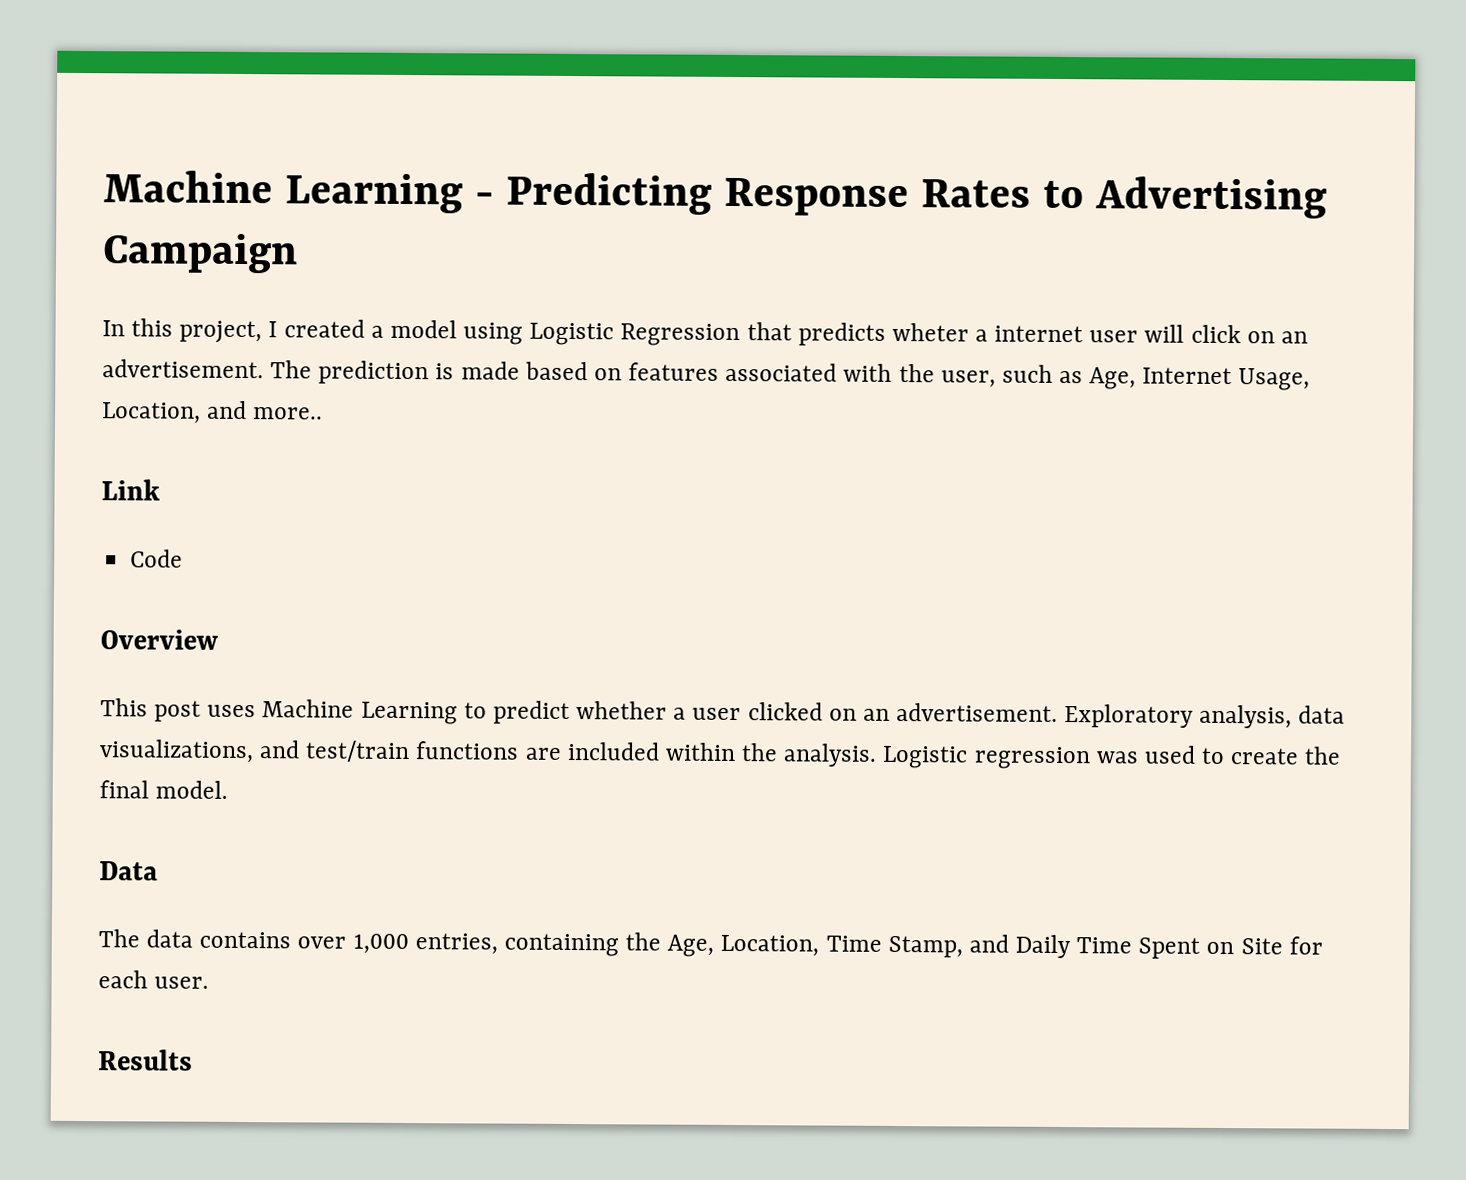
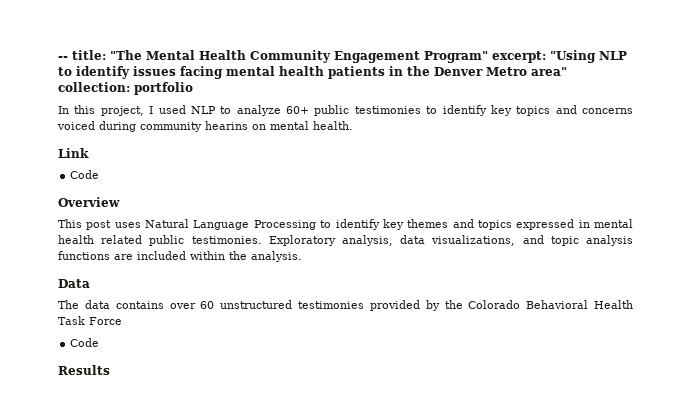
[103,170,1327,219] [102,233,298,274] [102,318,1308,347] [102,359,1311,391] [102,400,324,424] Machine Learning - Predicting Response Rates to Advertising Campaign // In this project, I created a model using Logistic Regression that predicts wheter a internet user will click on an advertisement. The prediction is made based on features associated with the user, such as Age, Internet Usage, Location, and more.. -> [58,50,627,63] [58,66,567,79] [58,82,193,95] [58,105,633,116] [57,121,353,132] -- title: "The Mental Health Community Engagement Program" excerpt: "Using NLP to identify issues facing mental health patients in the Denver Metro area" collection: portfolio // In this project, I used NLP to analyze 60+ public testimonies to identify key topics and concerns voiced during community hearins on mental health.
[262,699,1059,725] Machine Learning to predict whether a user clicked on an advertisement. -> [145,219,633,230] [58,235,262,246] Natural Language Processing to identify key themes and topics expressed in mental health related public testimonies.
[305,740,411,763] test/train -> [550,235,633,246] topic analysis
[882,745,1342,770] [99,780,229,799] Logistic regression was used to create the final model. -> (302, 256) none
[352,932,1323,959] [98,970,210,989] 1,000 entries, containing the Age, Location, Time Stamp, and Daily Time Spent on Site for each user. -> [200,300,633,311] [58,316,122,325] [70,338,100,347] 60 unstructured testimonies provided by the Colorado Behavioral Health Task Force // Code

